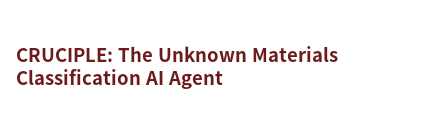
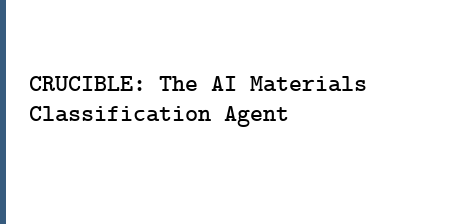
[16,46,247,62] CRUCIPLE: The Unknown -> [29,76,237,91] CRUCIBLE: The AI
[144,71,164,85] AI -> (211, 114) none

